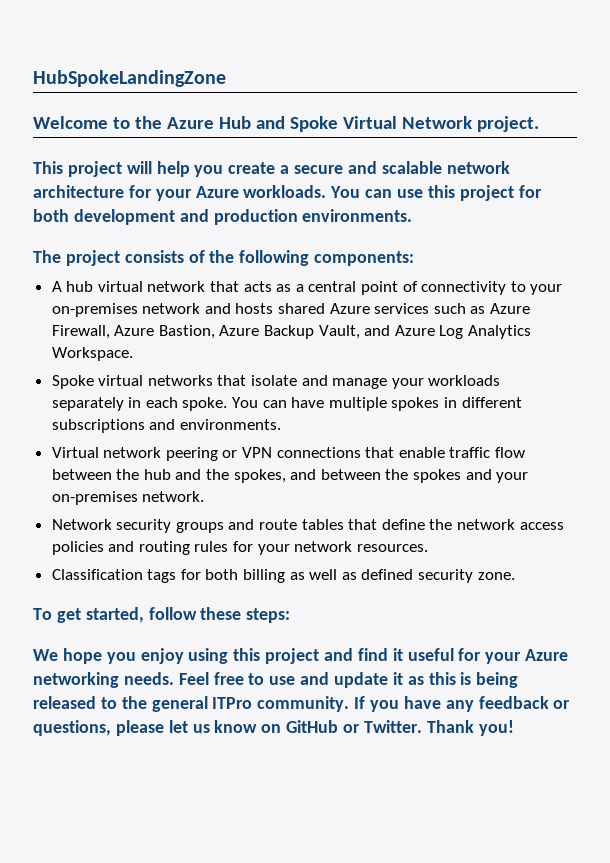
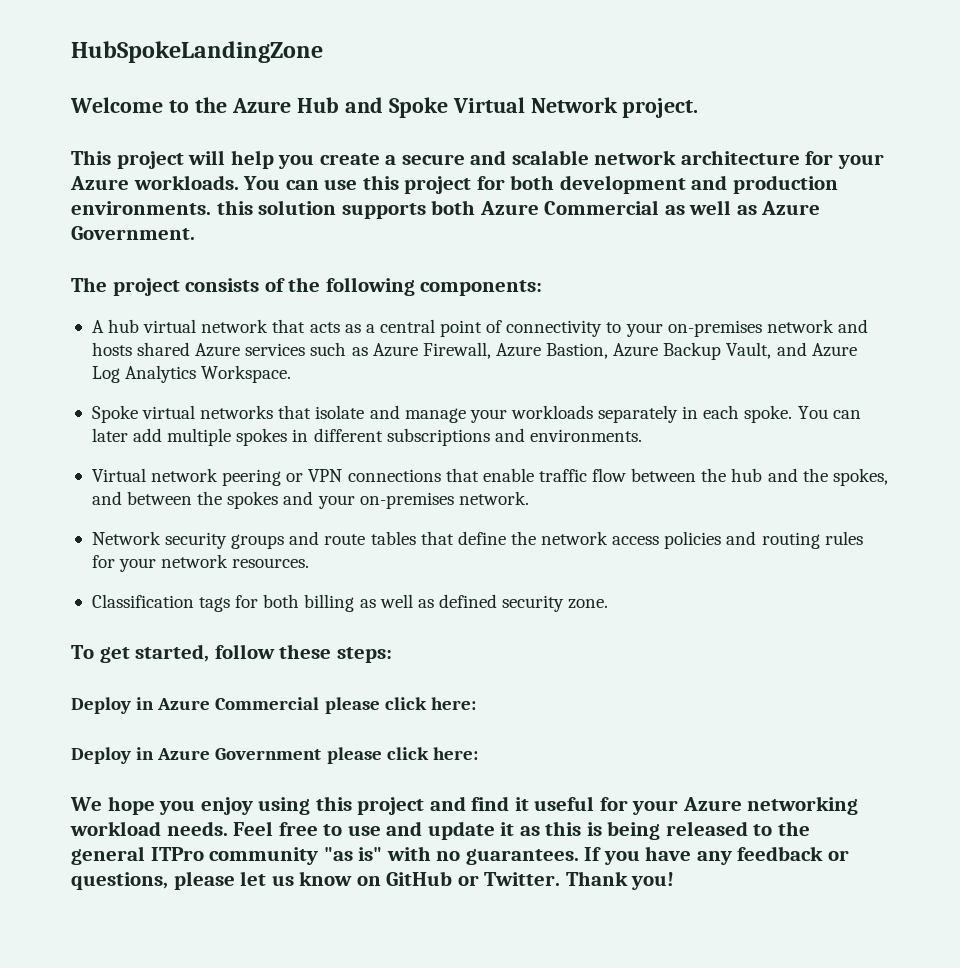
(413, 215) none -> [216,200,821,219] [71,226,195,240] this solution supports both Azure Commercial as well as Azure Government.
[291,397,325,408] have -> [91,428,163,442] later add
(291, 615) none -> [71,697,476,714] [71,747,478,764] // Deploy in Azure Commercial please click here: // Deploy in Azure Government please click here:
(119, 680) none -> [70,821,161,836] workload
[257,696,350,712] community. -> [209,846,579,865] community "as is" with no guarantees.

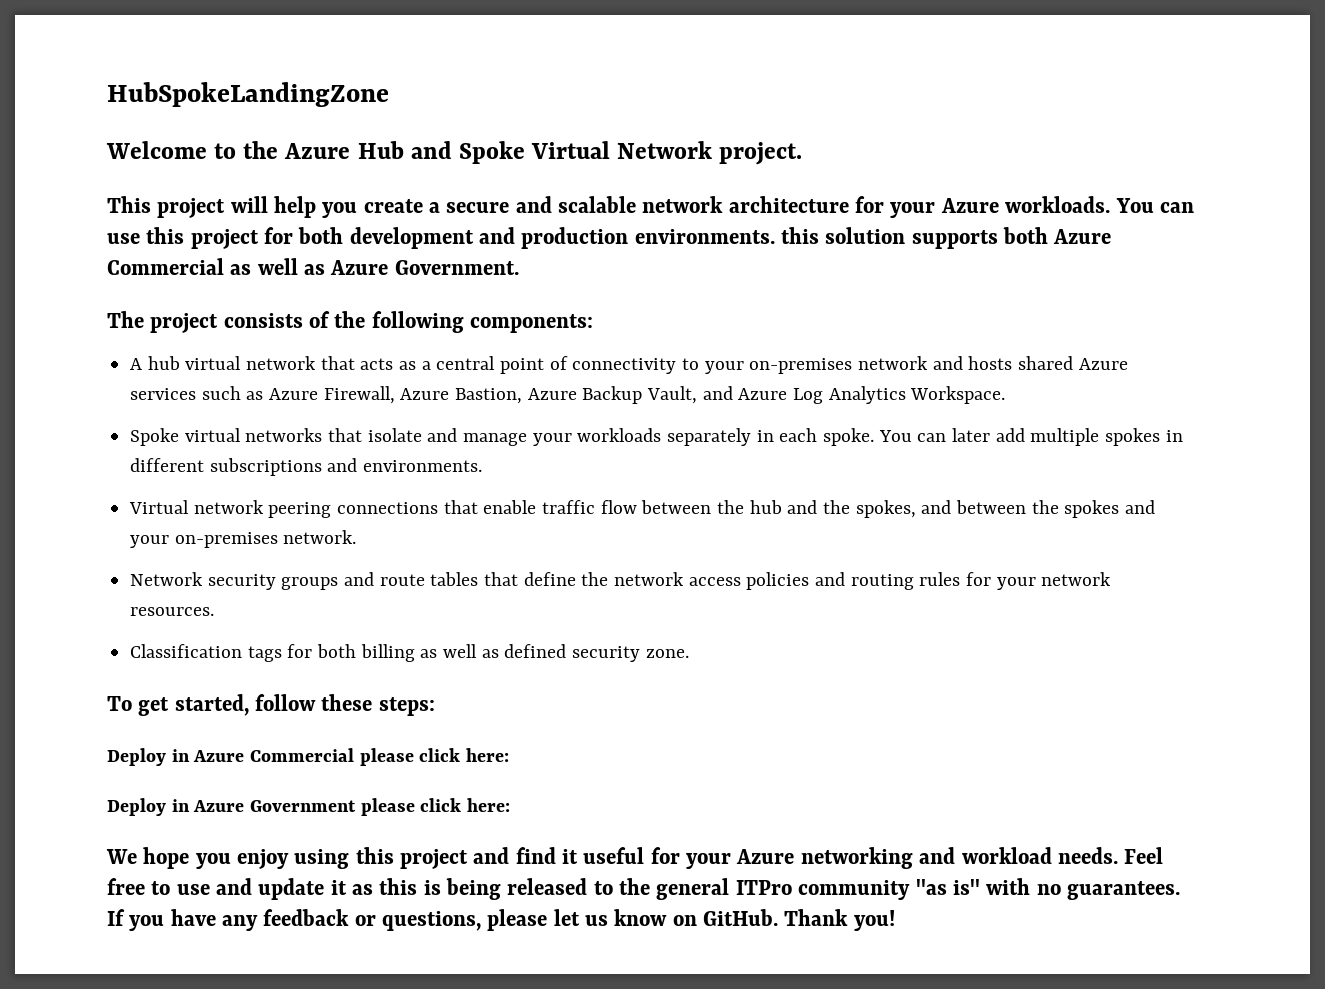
[286,469,343,482] or VPN -> (332, 510) none
(859, 805) none -> [919,847,956,864] and
[386,871,561,886] GitHub or Twitter. -> [703,909,779,926] GitHub.

